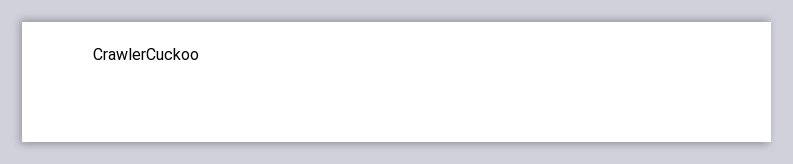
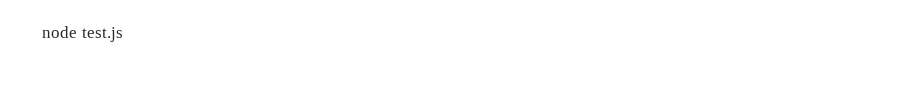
[93,48,199,60] CrawlerCuckoo -> [42,26,123,42] node test.js

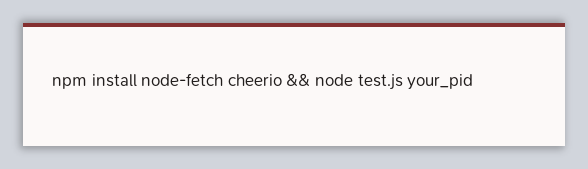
(42, 32) none -> [52,73,311,89] npm install node-fetch cheerio &&
(123, 34) none -> [407,74,474,90] your_pid

